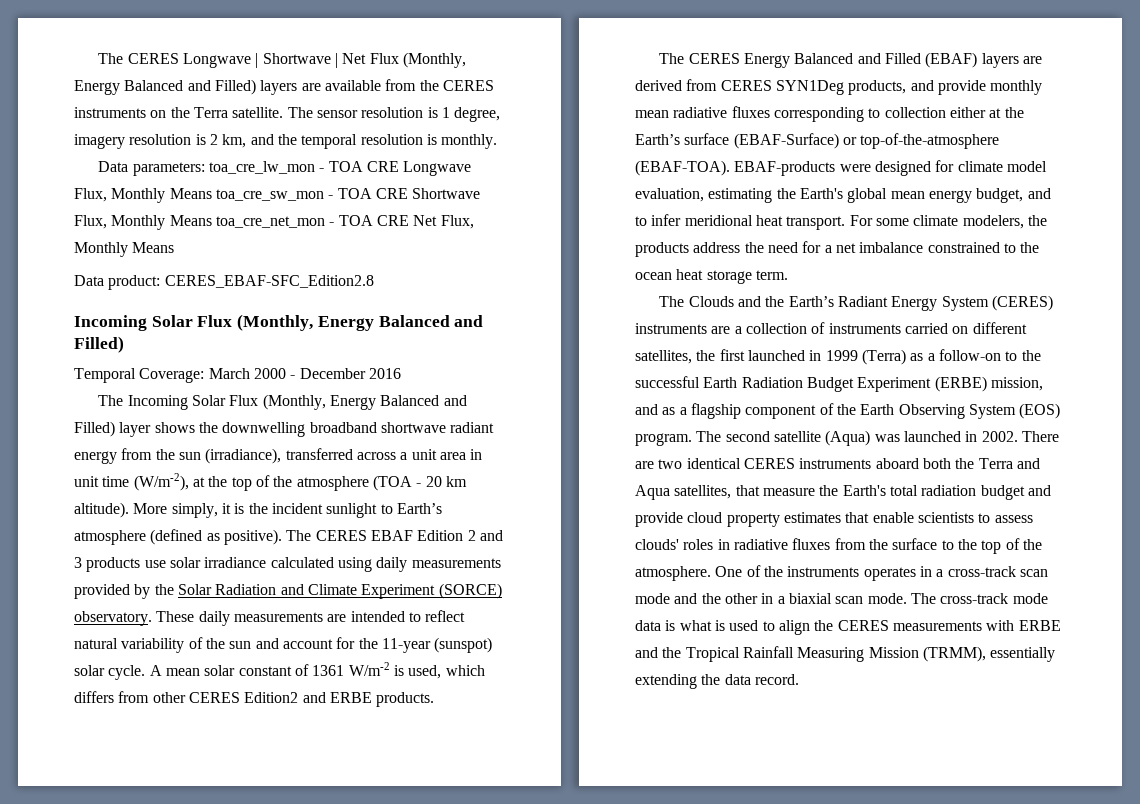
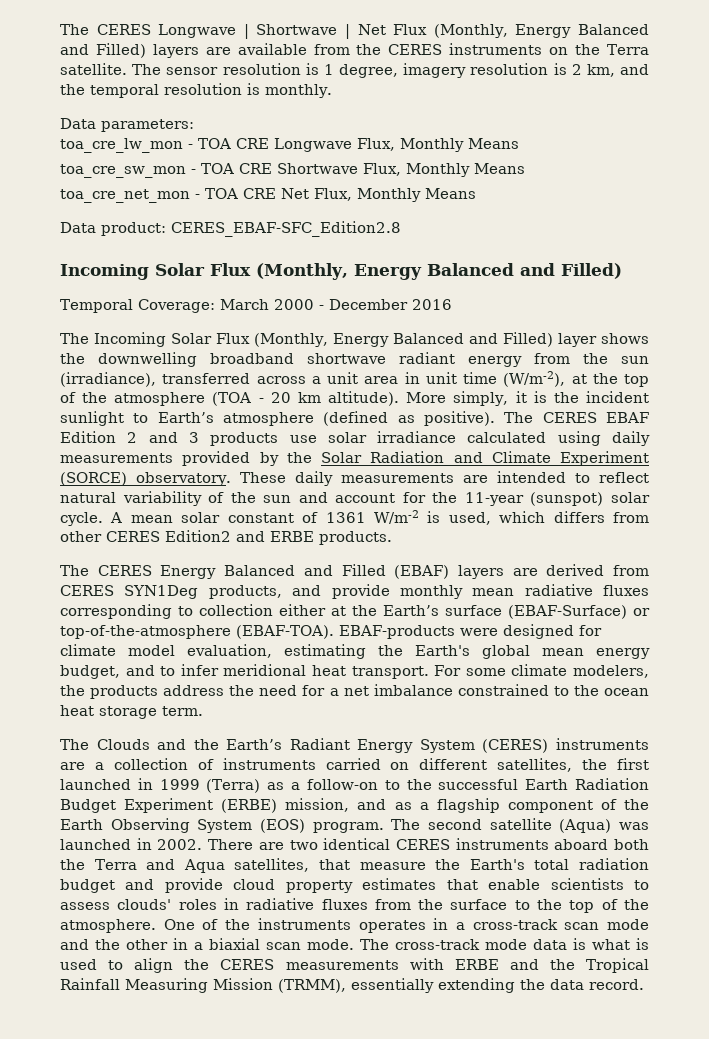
(205, 169) none -> (194, 125) //
(212, 193) none -> (519, 143) //
(212, 220) none -> (525, 168) //

